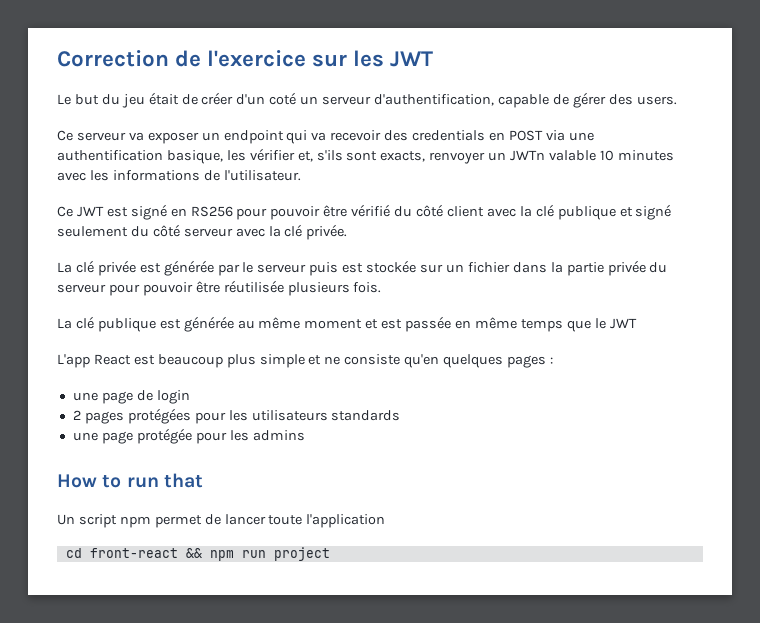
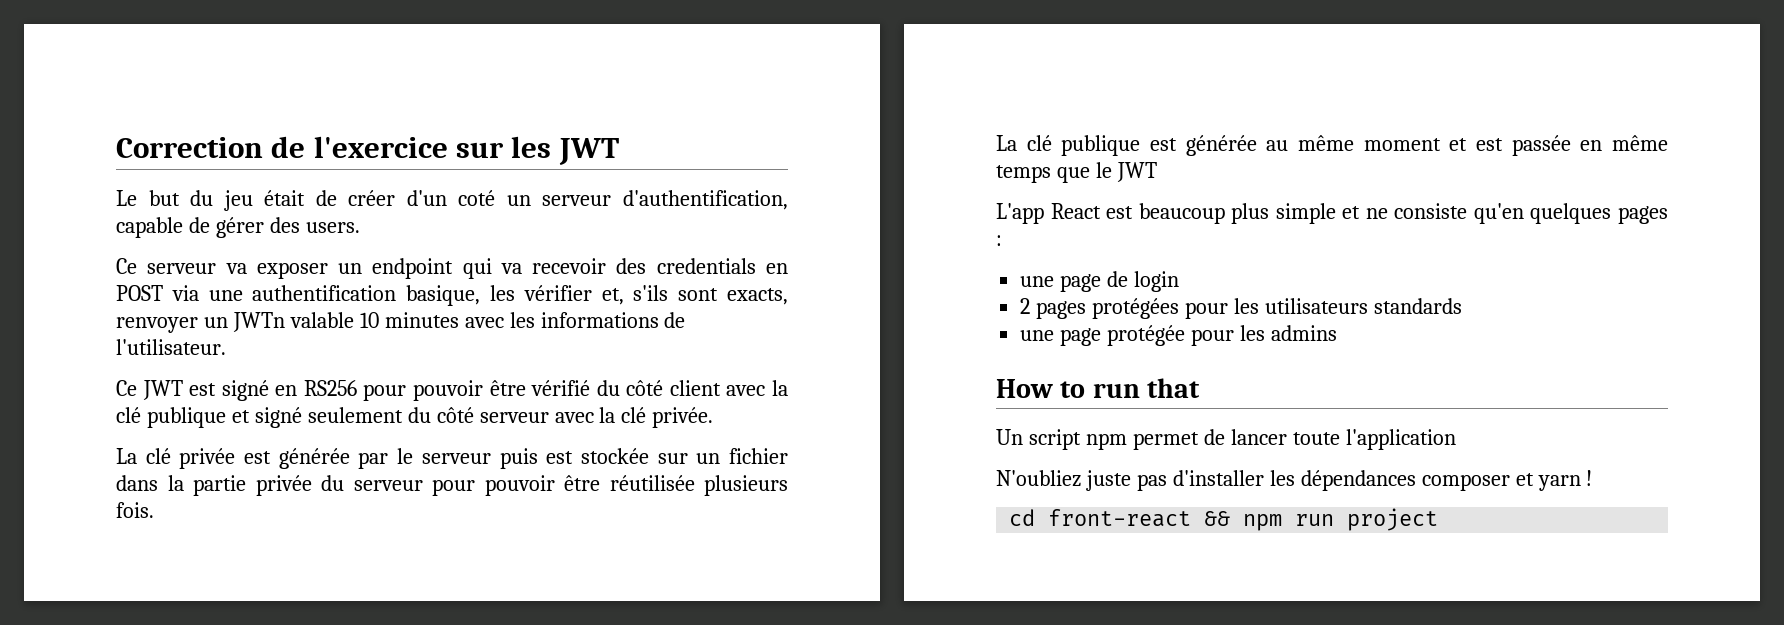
(386, 521) none -> [996,470,1593,491] // N'oubliez juste pas d'installer les dépendances composer et yarn !

